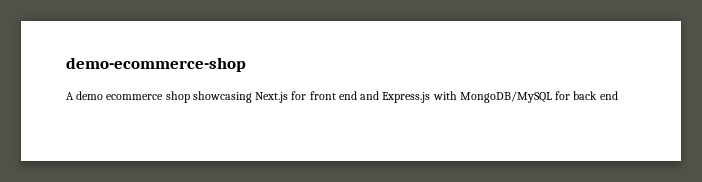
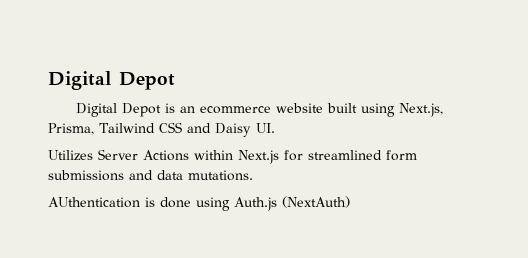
[66,57,246,72] [66,91,618,103] demo-ecommerce-shop // A demo ecommerce shop showcasing Next.js for front end and Express.js with MongoDB/MySQL for back end -> [48,71,175,90] [76,103,444,117] [48,122,275,137] [48,149,417,164] [48,170,253,181] [48,196,350,211] Digital Depot // Digital Depot is an ecommerce website built using Next.js, Prisma, Tailwind CSS and Daisy UI. // Utilizes Server Actions within Next.js for streamlined form submissions and data mutations. // AUthentication is done using Auth.js (NextAuth)

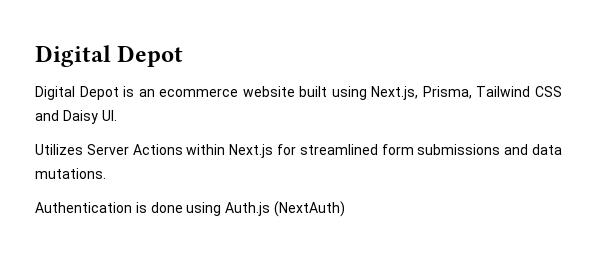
[48,197,140,208] AUthentication -> [35,202,132,213] Authentication

